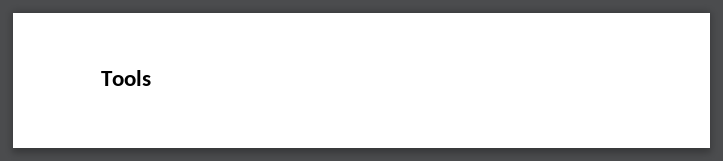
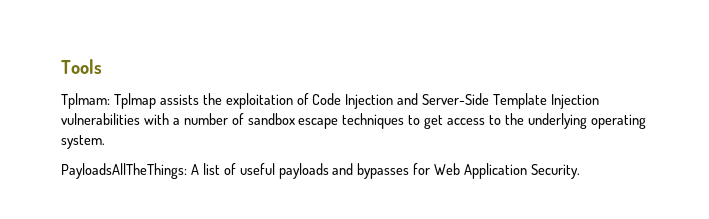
(151, 78) none -> [61,93,600,109] [61,113,646,129] [61,135,105,149] [61,163,581,179] // Tplmam: Tplmap assists the exploitation of Code Injection and Server-Side Template Injection vulnerabilities with a number of sandbox escape techniques to get access to the underlying operating system. // PayloadsAllTheThings: A list of useful payloads and bypasses for Web Application Security.

